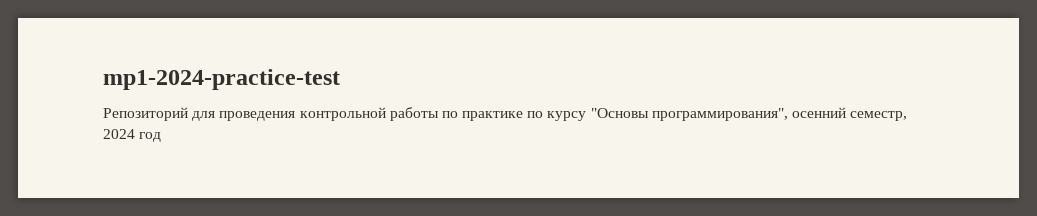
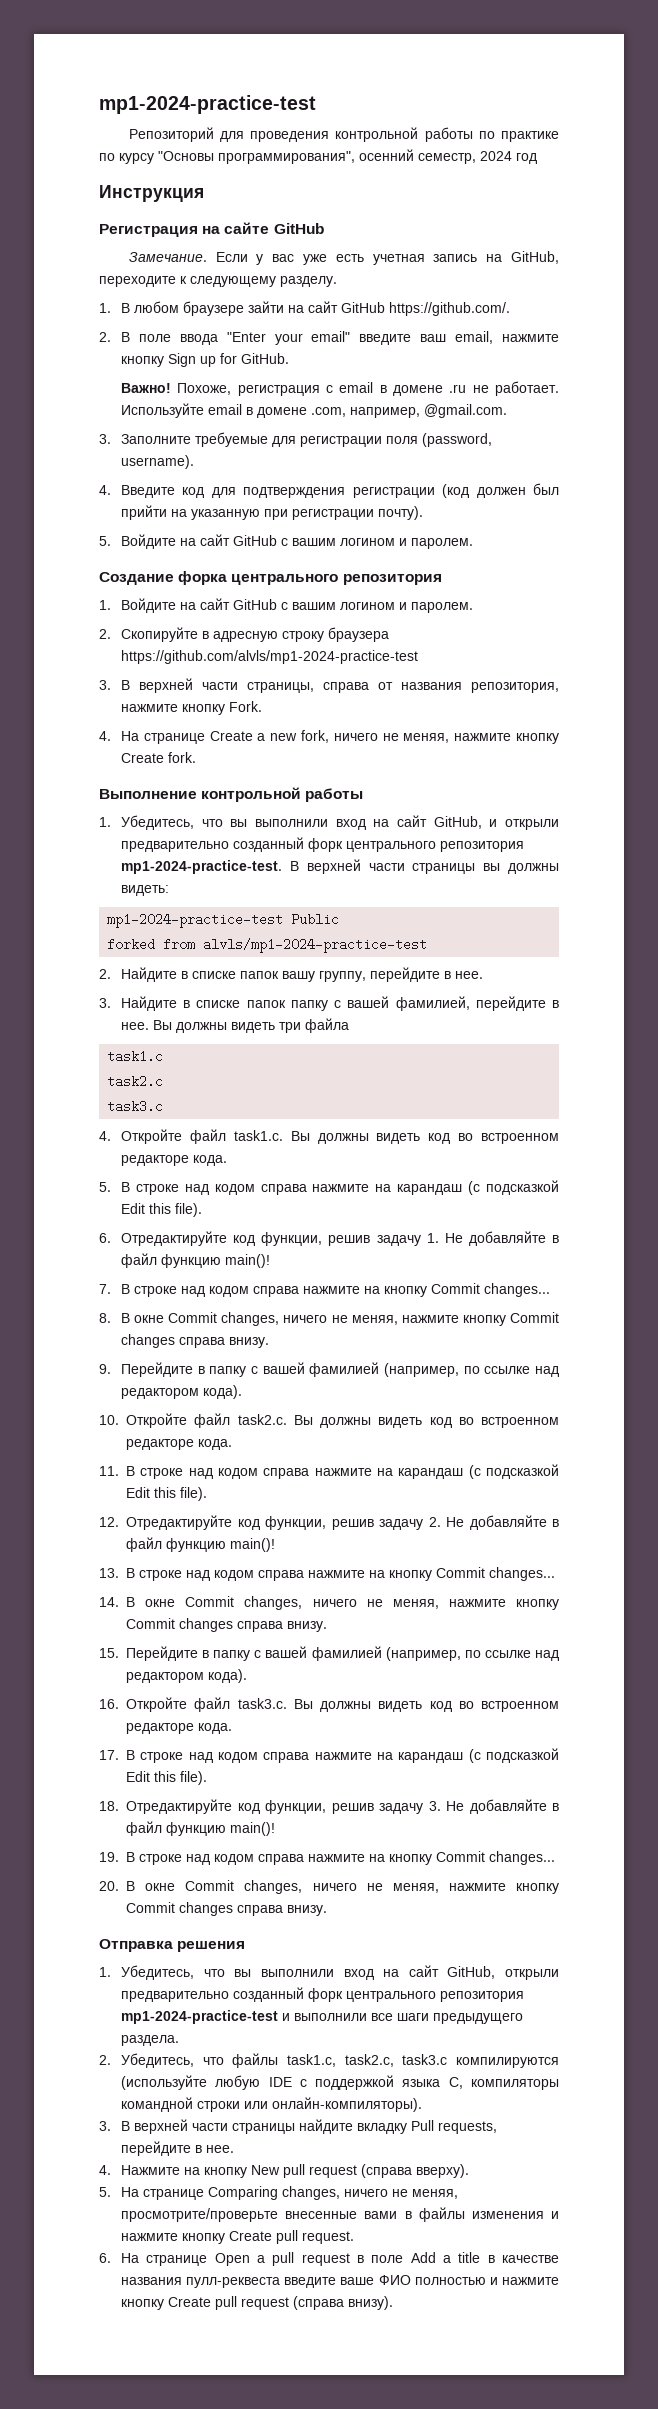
(162, 137) none -> [99,185,204,202] [99,222,324,237] [128,251,559,265] [99,276,337,287] [99,301,511,316] [99,331,559,345] [121,353,290,367] [121,381,559,396] [121,403,508,418] [99,432,493,447] [121,455,195,469] [99,483,559,498] [121,505,424,520] [99,534,474,549] [99,571,442,585] [99,598,474,613] [99,627,390,642] [121,650,419,664] [99,678,559,693] [121,701,263,715] [99,730,559,744] [121,752,197,763] [99,787,364,802] [99,815,560,830] [121,837,525,852] [121,859,559,874] [121,885,170,896] [107,913,340,928] [107,938,428,953] [99,967,484,982] [99,996,559,1011] [121,1018,350,1033] [107,1050,164,1063] [107,1075,164,1088] [107,1100,164,1113] [99,1129,559,1144] [121,1155,228,1166] [99,1180,559,1195] [121,1203,203,1217] [99,1231,559,1246] [121,1253,271,1268] [99,1283,551,1297] [99,1312,559,1326] [121,1334,270,1348] [99,1362,560,1377] [121,1385,243,1399] [99,1413,559,1428] [126,1439,232,1450] [99,1464,559,1479] [126,1487,207,1501] [99,1515,559,1530] [126,1537,275,1552] [99,1567,555,1581] [99,1596,559,1610] [126,1618,327,1632] [99,1646,559,1661] [126,1669,247,1683] [99,1697,559,1712] [126,1723,232,1734] [99,1748,559,1763] [126,1771,207,1785] [99,1799,559,1814] [126,1821,275,1836] [99,1851,555,1865] [99,1880,559,1894] [126,1902,327,1916] [99,1939,246,1952] [99,1965,559,1980] [121,1987,525,2002] [121,2010,524,2024] [121,2035,180,2046] [99,2053,559,2068] [121,2075,559,2090] [121,2097,423,2112] [99,2119,498,2134] [121,2141,235,2156] [99,2164,470,2178] [99,2186,459,2200] [121,2207,559,2222] [121,2230,355,2244] [99,2252,559,2266] [121,2275,559,2288] [121,2296,394,2310] // Инструкция // Регистрация на сайте GitHub // Замечание. Если у вас уже есть учетная запись на GitHub, переходите к следующему разделу. // 1. В любом браузере зайти на сайт GitHub https://github.com/. // 2. В поле ввода "Enter your email" введите ваш email, нажмите кнопку Sign up for GitHub. // Важно! Похоже, регистрация с email в домене .ru не работает. Используйте email в домене .com, например, @gmail.com. // 3. Заполните требуемые для регистрации поля (password, username). // 4. Введите код для подтверждения регистрации (код должен был прийти на указанную при регистрации почту). // 5. Войдите на сайт GitHub с вашим логином и паролем. // Создание форка центрального репозитория // 1. Войдите на сайт GitHub с вашим логином и паролем. // 2. Скопируйте в адресную строку браузера https://github.com/alvls/mp1-2024-practice-test // 3. В верхней части страницы, справа от названия репозитория, нажмите кнопку Fork. // 4. На странице Create a new fork, ничего не меняя, нажмите кнопку Create fork. // Выполнение контрольной работы // 1. Убедитесь, что вы выполнили вход на сайт GitHub, и открыли предварительно созданный форк центрального репозитория mp1-2024-practice-test. В верхней части страницы вы должны видеть: // mp1-2024-practice-test Public // forked from alvls/mp1-2024-practice-test // 2. Найдите в списке папок вашу группу, перейдите в нее. // 3. Найдите в списке папок папку с вашей фамилией, перейдите в нее. Вы должны видеть три файла // task1.c // task2.c // task3.c // 4. Откройте файл task1.c. Вы должны видеть код во встроенном редакторе кода. // 5. В строке над кодом справа нажмите на карандаш (с подсказкой Edit this file). // 6. Отредактируйте код функции, решив задачу 1. Не добавляйте в файл функцию main()! // 7. В строке над кодом справа нажмите на кнопку Commit changes... // 8. В окне Commit changes, ничего не меняя, нажмите кнопку Commit changes справа внизу. // 9. Перейдите в папку с вашей фамилией (например, по ссылке над редактором кода). // 10. Откройте файл task2.c. Вы должны видеть код во встроенном редакторе кода. // 11. В строке над кодом справа нажмите на карандаш (с подсказкой Edit this file). // 12. Отредактируйте код функции, решив задачу 2. Не добавляйте в файл функцию main()! // 13. В строке над кодом справа нажмите на кнопку Commit changes... // 14. В окне Commit changes, ничего не меняя, нажмите кнопку Commit changes справа внизу. // 15. Перейдите в папку с вашей фамилией (например, по ссылке над редактором кода). // 16. Откройте файл task3.c. Вы должны видеть код во встроенном редакторе кода. // 17. В строке над кодом справа нажмите на карандаш (с подсказкой Edit this file). // 18. Отредактируйте код функции, решив задачу 3. Не добавляйте в файл функцию main()! // 19. В строке над кодом справа нажмите на кнопку Commit changes... // 20. В окне Commit changes, ничего не меняя, нажмите кнопку Commit changes справа внизу. // Отправка решения // 1. Убедитесь, что вы выполнили вход на сайт GitHub, открыли предварительно созданный форк центрального репозитория mp1-2024-practice-test и выполнили все шаги предыдущего раздела. // 2. Убедитесь, что файлы task1.c, task2.c, task3.c компилируются (используйте любую IDE с поддержкой языка С, компиляторы командной строки или онлайн-компиляторы). // 3. В верхней части страницы найдите вкладку Pull requests, перейдите в нее. // 4. Нажмите на кнопку New pull request (справа вверху). // 5. На странице Comparing changes, ничего не меняя, просмотрите/проверьте внесенные вами в файлы изменения и нажмите кнопку Create pull request. // 6. На странице Open a pull request в поле Add a title в качестве названия пулл-реквеста введите ваше ФИО полностью и нажмите кнопку Create pull request (справа внизу).

